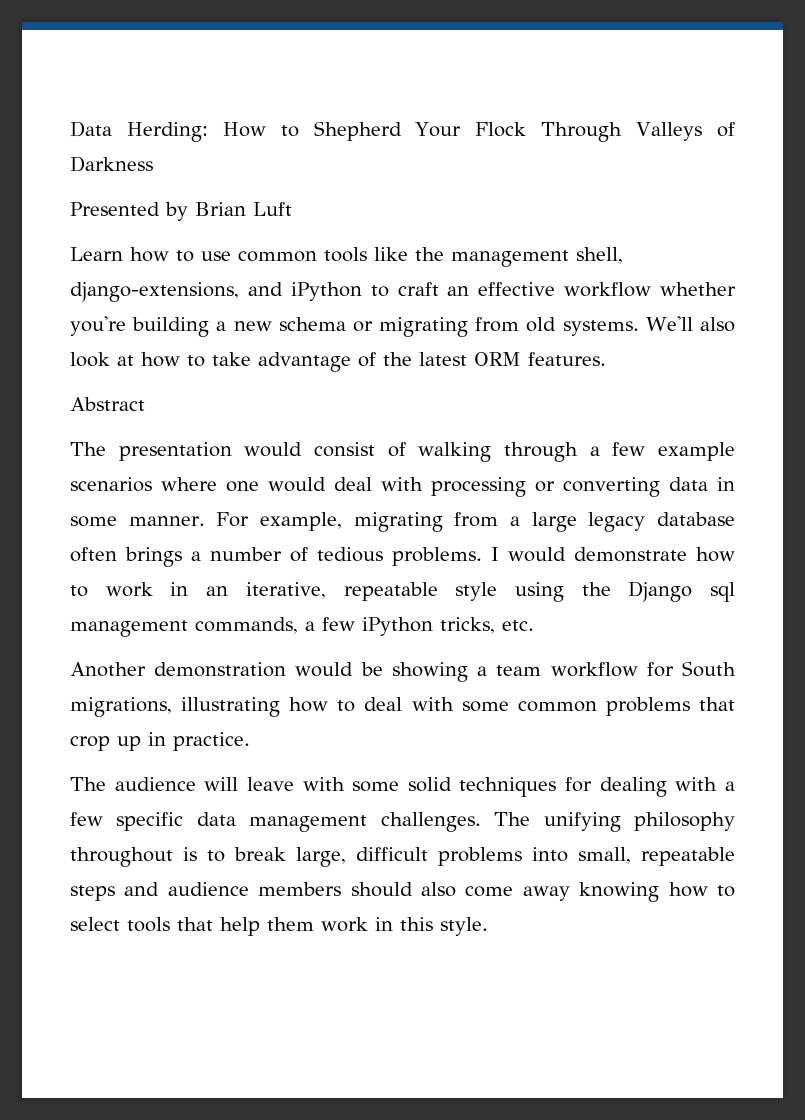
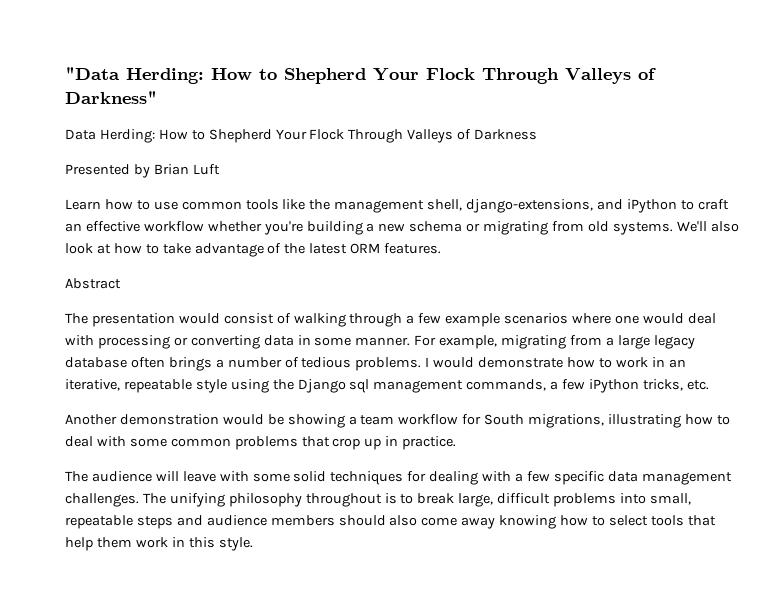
(70, 129) none -> [65,67,656,84] [65,91,157,104] "Data Herding: How to Shepherd Your Flock Through Valleys of Darkness" //

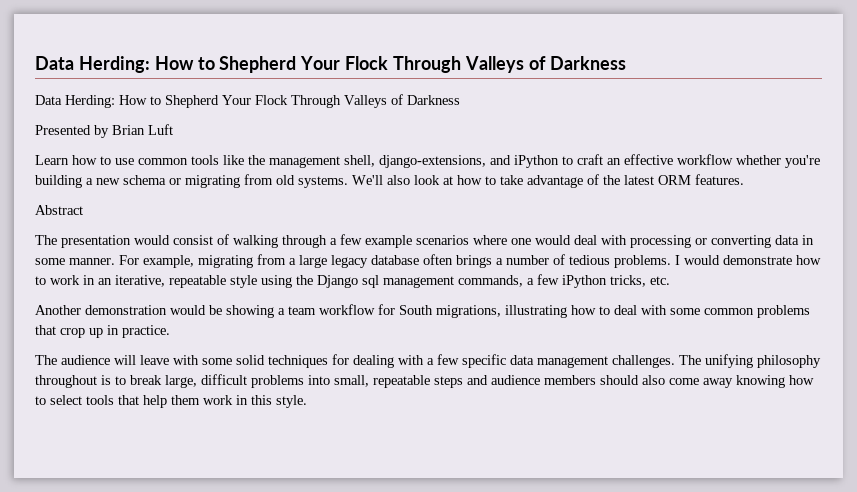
[65,67,656,84] [65,91,157,104] "Data Herding: How to Shepherd Your Flock Through Valleys of Darkness" -> [35,56,626,73] Data Herding: How to Shepherd Your Flock Through Valleys of Darkness

